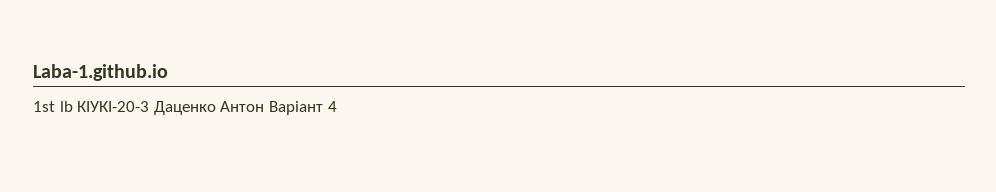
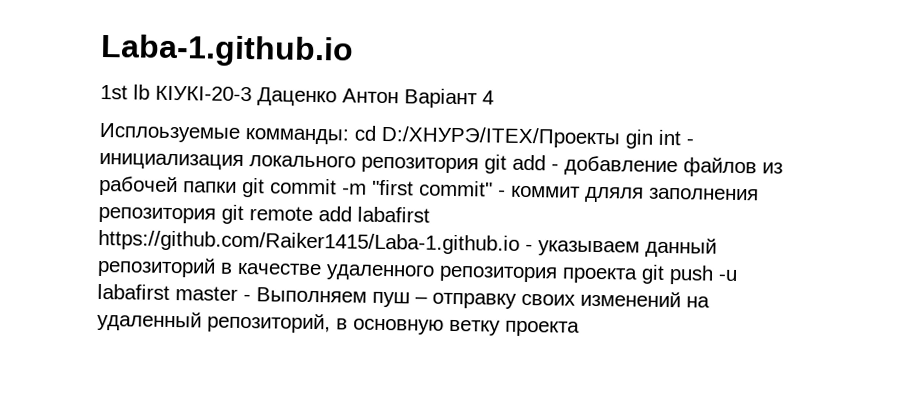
(337, 106) none -> [99,122,694,149] [99,152,783,178] [99,175,759,203] [98,204,430,225] [98,229,717,258] [97,256,738,285] [97,283,710,309] [97,310,580,337] // Исплоьзуемые комманды: cd D:/ХНУРЭ/ITEX/Проекты gin int - инициализация локального репозитория git add - добавление файлов из рабочей папки git commit -m "first commit" - коммит дляля заполнения репозитория git remote add labafirst https://github.com/Raiker1415/Laba-1.github.io - указываем данный репозиторий в качестве удаленного репозитория проекта git push -u labafirst master - Выполняем пуш – отправку своих изменений на удаленный репозиторий, в основную ветку проекта

